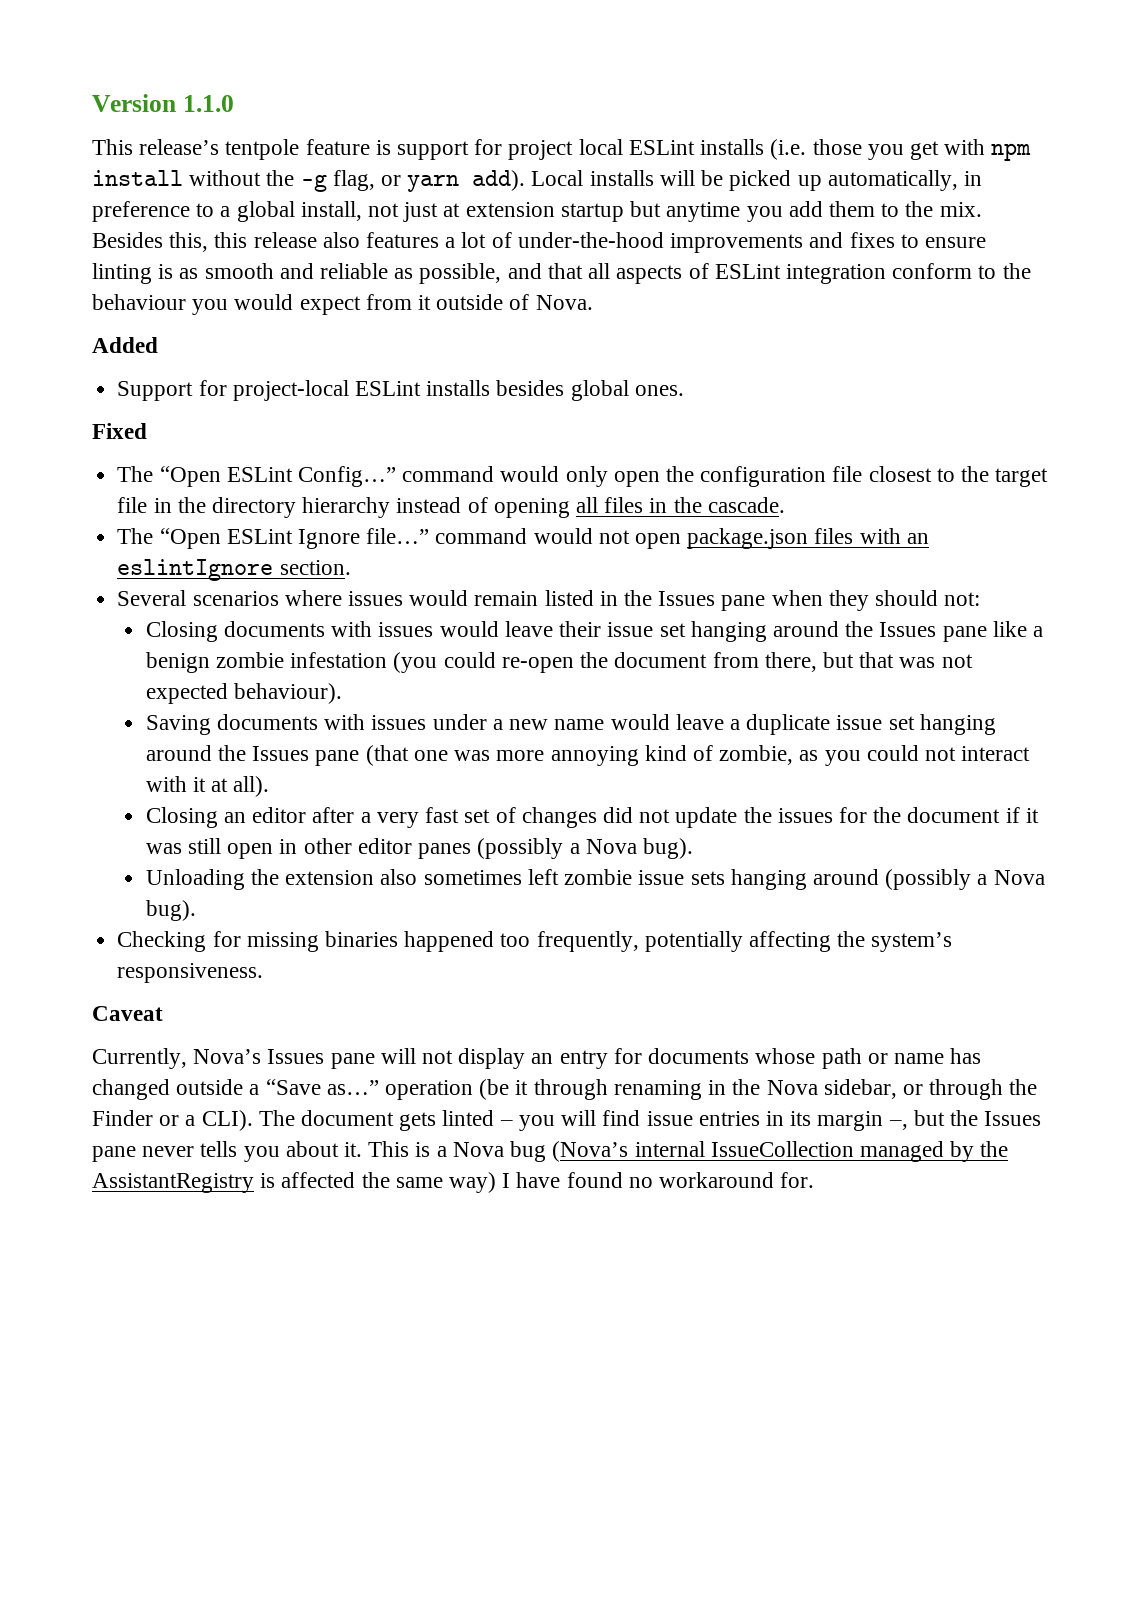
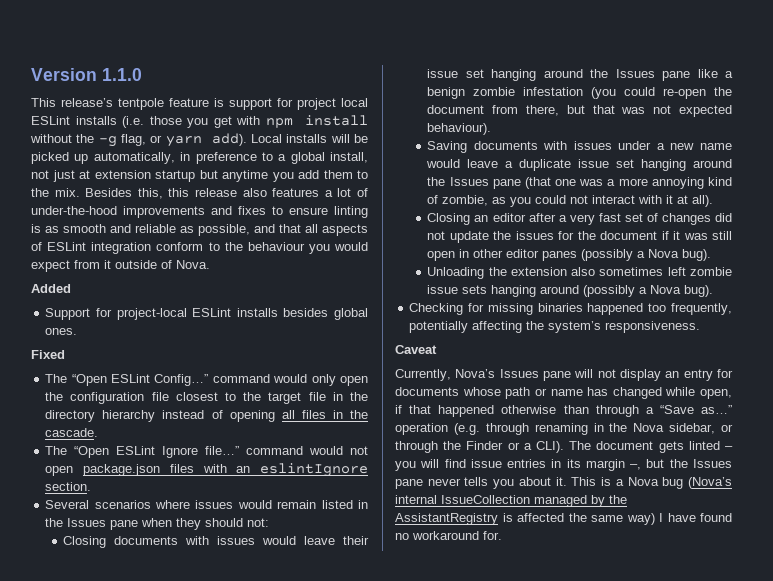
(491, 755) none -> [607,179,616,186] a
[176,1079,244,1095] outside -> [665,387,732,399] [395,405,639,417] while open, if that happened otherwise than through
[479,1079,529,1100] (be it -> [453,423,480,435] (e.g.

